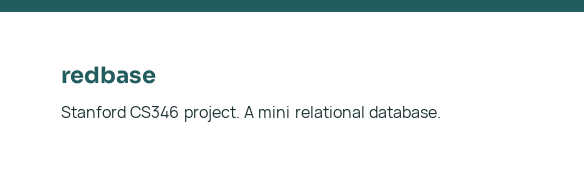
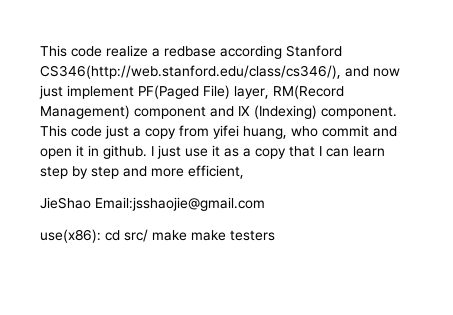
[61,66,156,84] [61,106,441,122] redbase // Stanford CS346 project. A mini relational database. -> [40,45,342,59] [40,65,400,79] [39,85,344,99] [40,105,397,119] [40,125,397,139] [40,145,385,159] [40,165,244,179] [40,197,265,211] [40,229,275,243] This code realize a redbase according Stanford CS346(http://web.stanford.edu/class/cs346/), and now just implement PF(Paged File) layer, RM(Record Management) component and IX (Indexing) component. This code just a copy from yifei huang, who commit and open it in github. I just use it as a copy that I can learn step by step and more efficient, // JieShao Email:jsshaojie@gmail.com // use(x86): cd src/ make make testers

